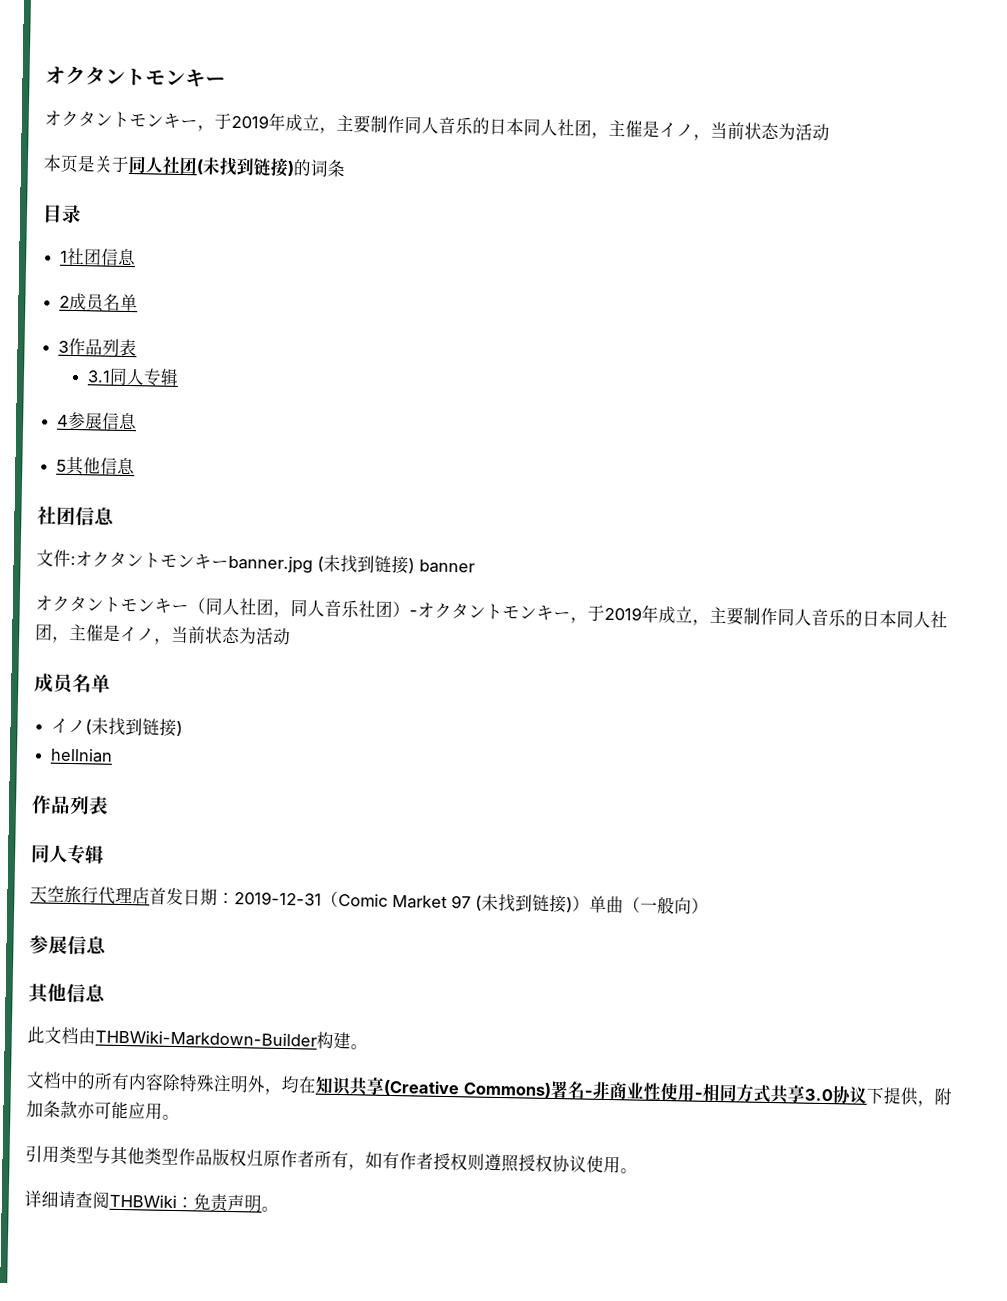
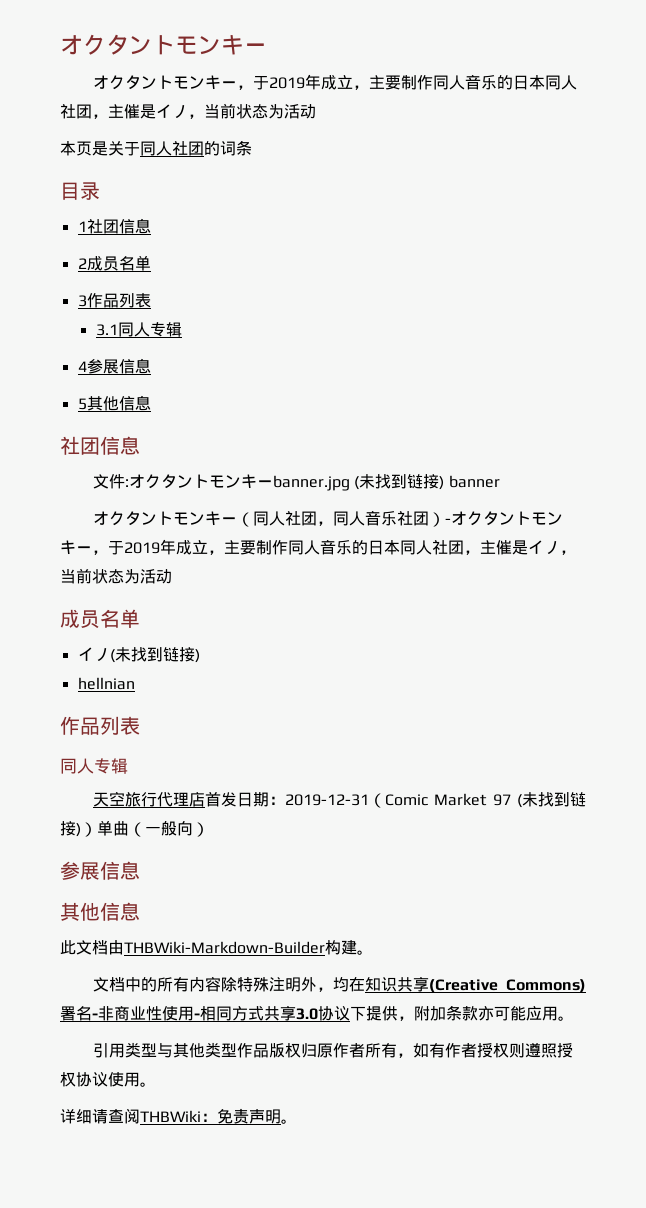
[196,157,295,177] (未找到链接) -> (204, 148) none

